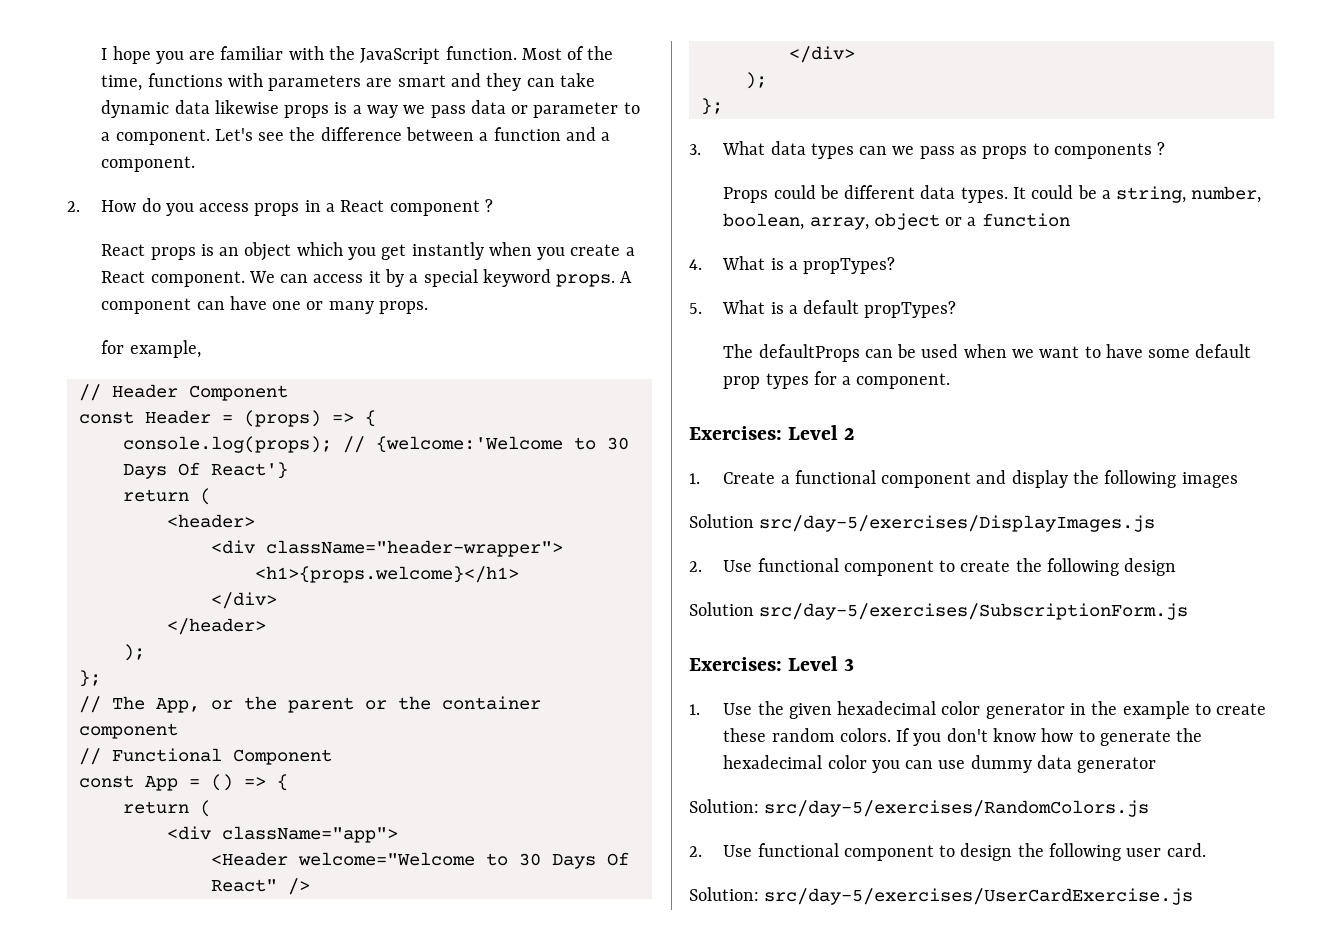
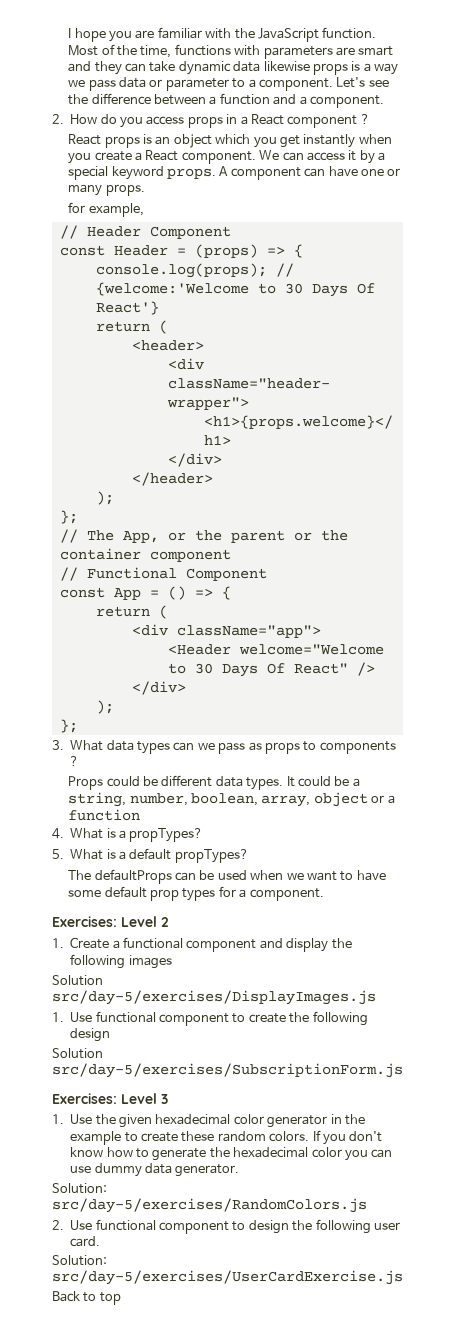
[689,561,702,572] 2. -> [52,1012,64,1022] 1.
[1077,757,1157,773] generator -> [175,1164,240,1177] generator.
(1194, 896) none -> [52,1291,121,1305] // Back to top

